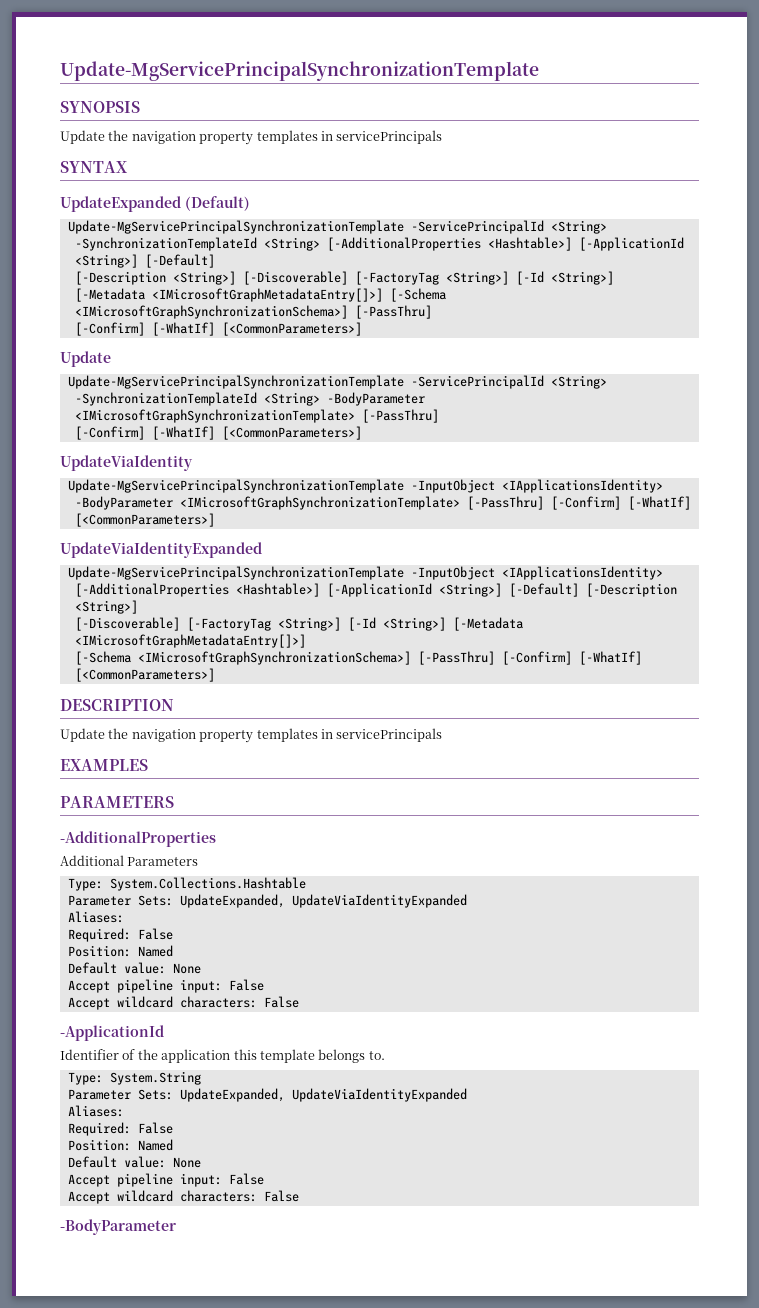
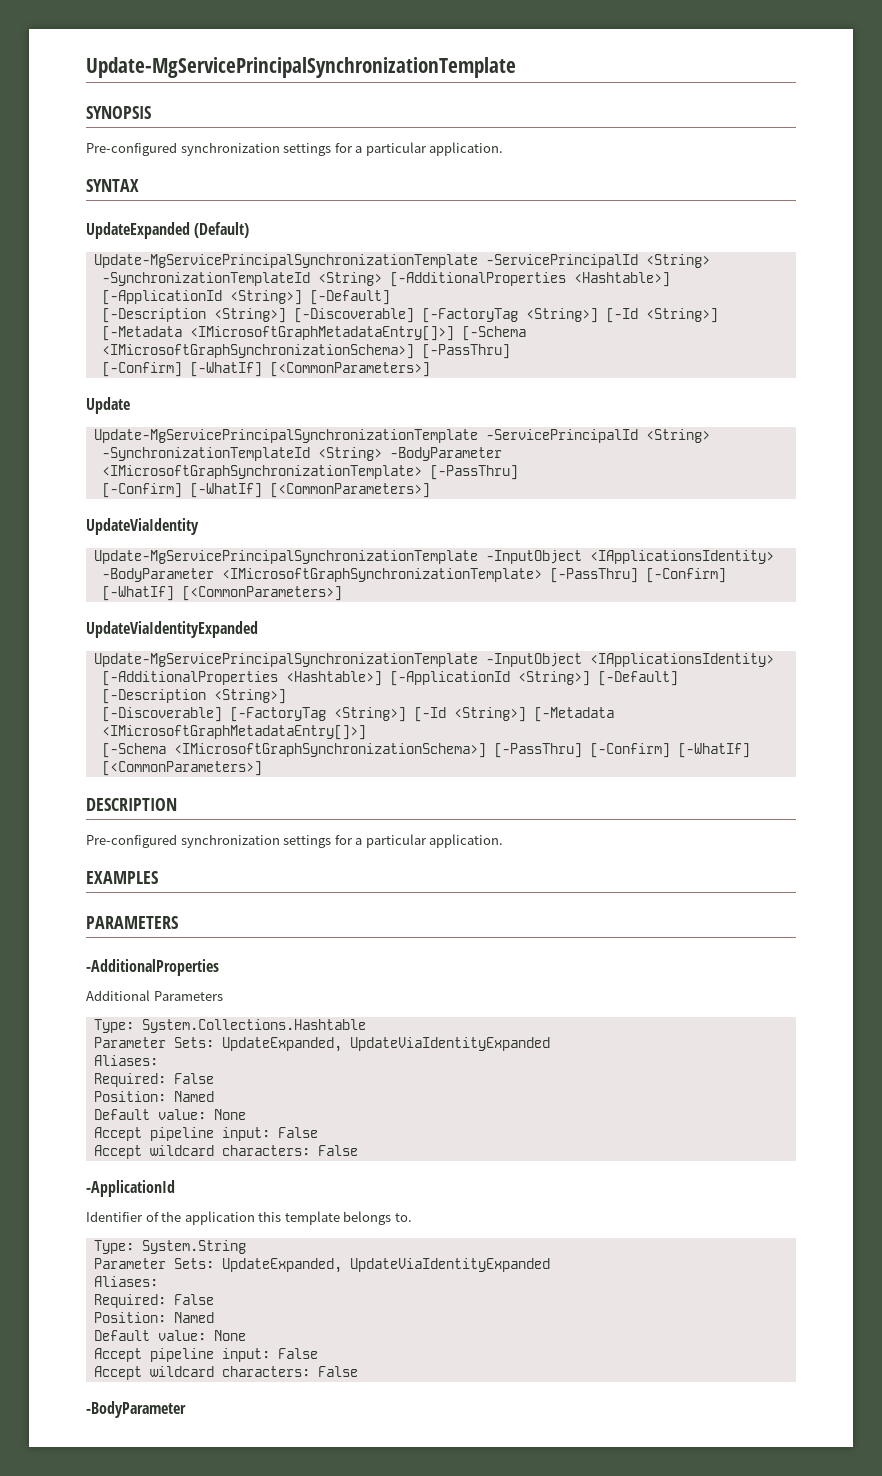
[60,130,443,145] Update the navigation property templates in servicePrincipals -> [86,142,504,156] Pre-configured synchronization settings for a particular application.
[60,728,443,743] Update the navigation property templates in servicePrincipals -> [86,834,504,848] Pre-configured synchronization settings for a particular application.

